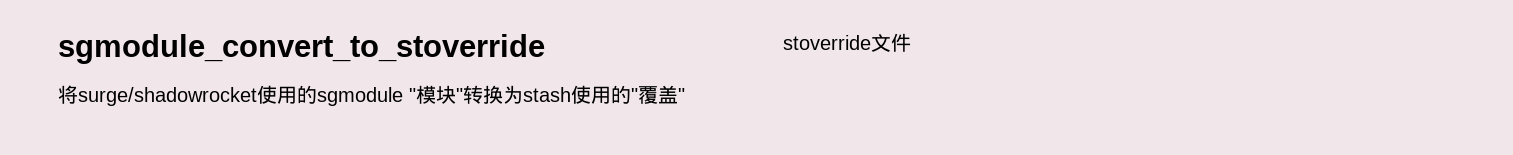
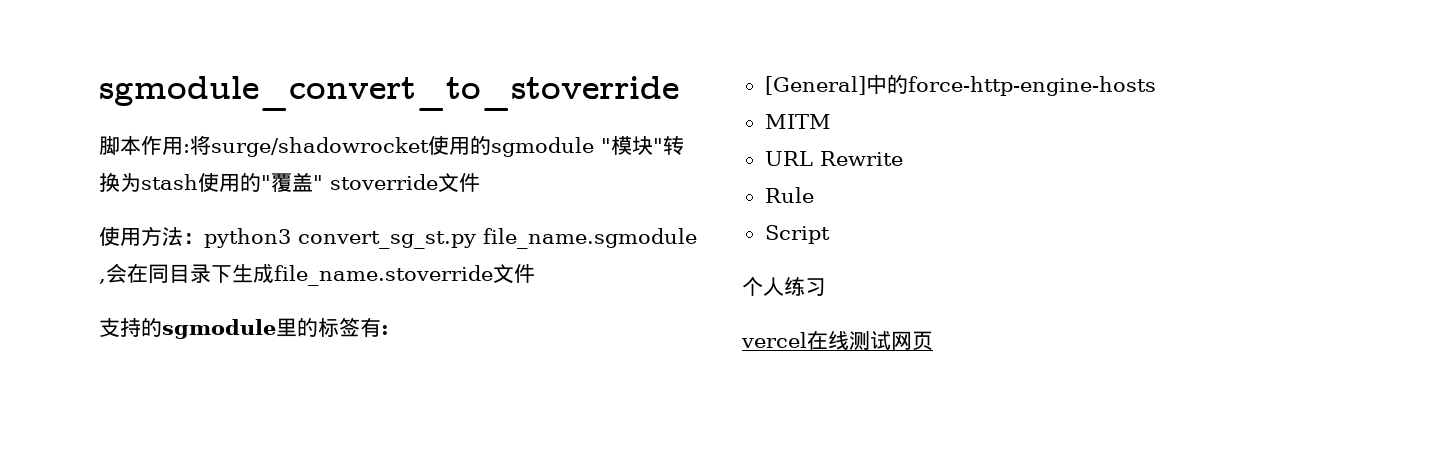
(545, 49) none -> [99,135,190,155] 脚本作用:
(911, 42) none -> [99,226,697,249] [99,263,535,286] [99,317,389,339] [764,74,1156,96] [764,114,831,129] [764,151,903,166] [764,187,814,203] [764,225,830,244] [742,277,826,296] [741,330,933,350] // 使用方法：python3 convert_sg_st.py file_name.sgmodule ,会在同目录下生成file_name.stoverride文件 // 支持的sgmodule里的标签有: // [General]中的force-http-engine-hosts // MITM // URL Rewrite // Rule // Script // 个人练习 // vercel在线测试网页

